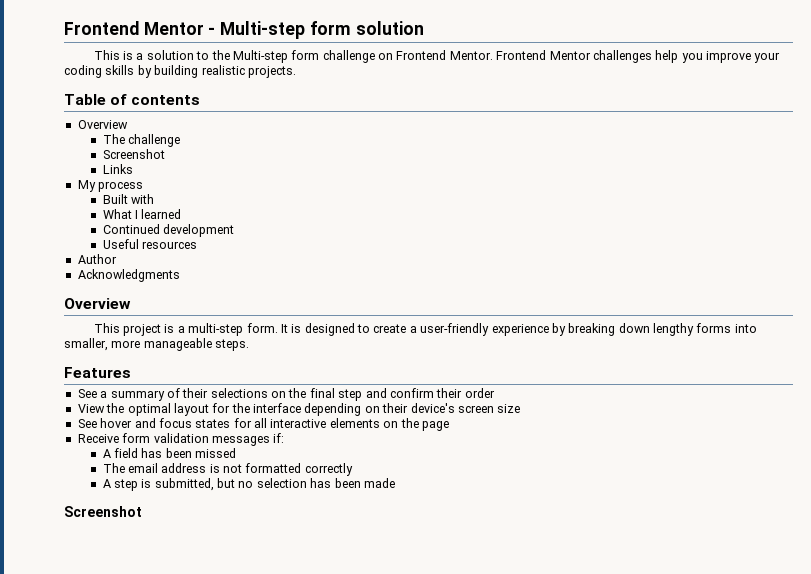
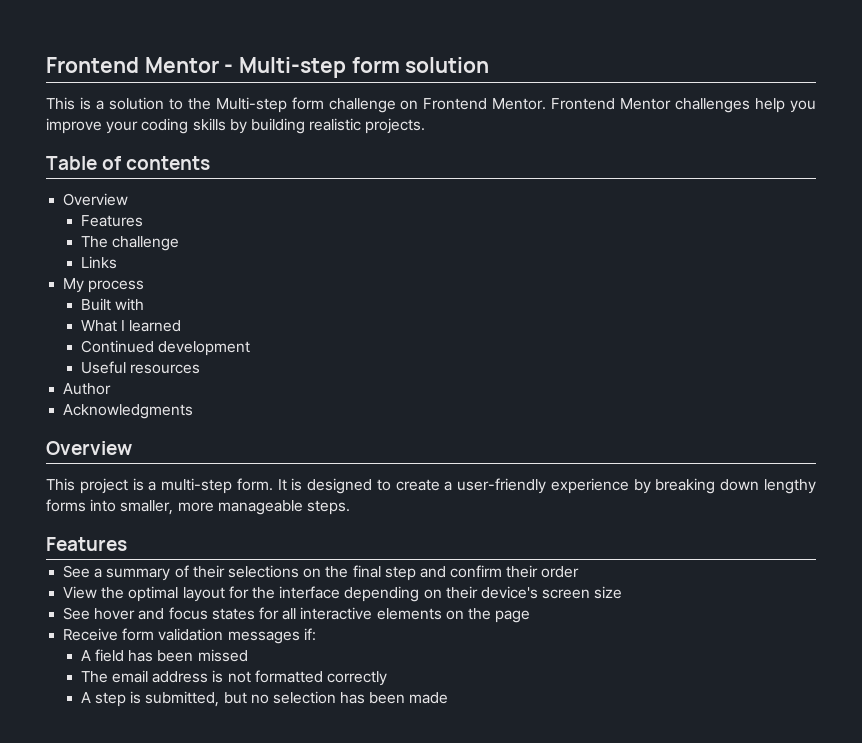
(128, 124) none -> [80,215,143,227] // Features
[102,149,165,159] // Screenshot -> (179, 243) none
[64,506,142,517] // Screenshot -> (449, 698) none

